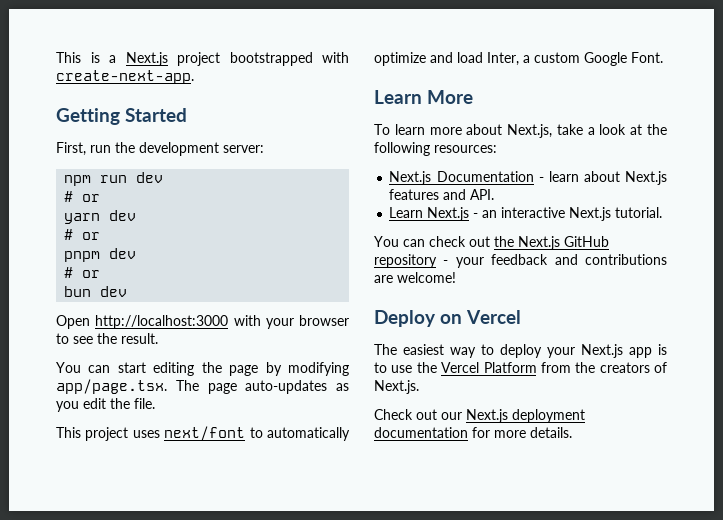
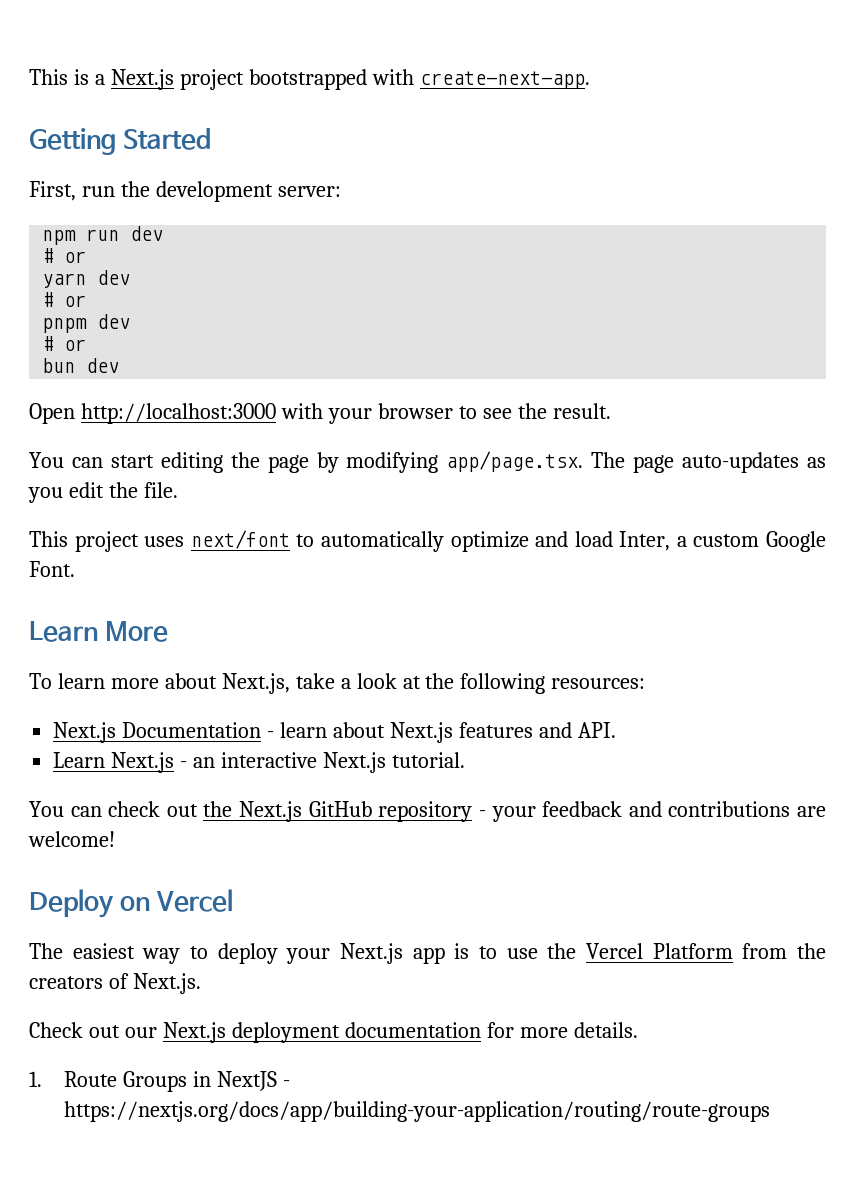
(572, 432) none -> [29,1071,291,1092] [64,1101,771,1122] // 1. Route Groups in NextJS - https://nextjs.org/docs/app/building-your-application/routing/route-groups

